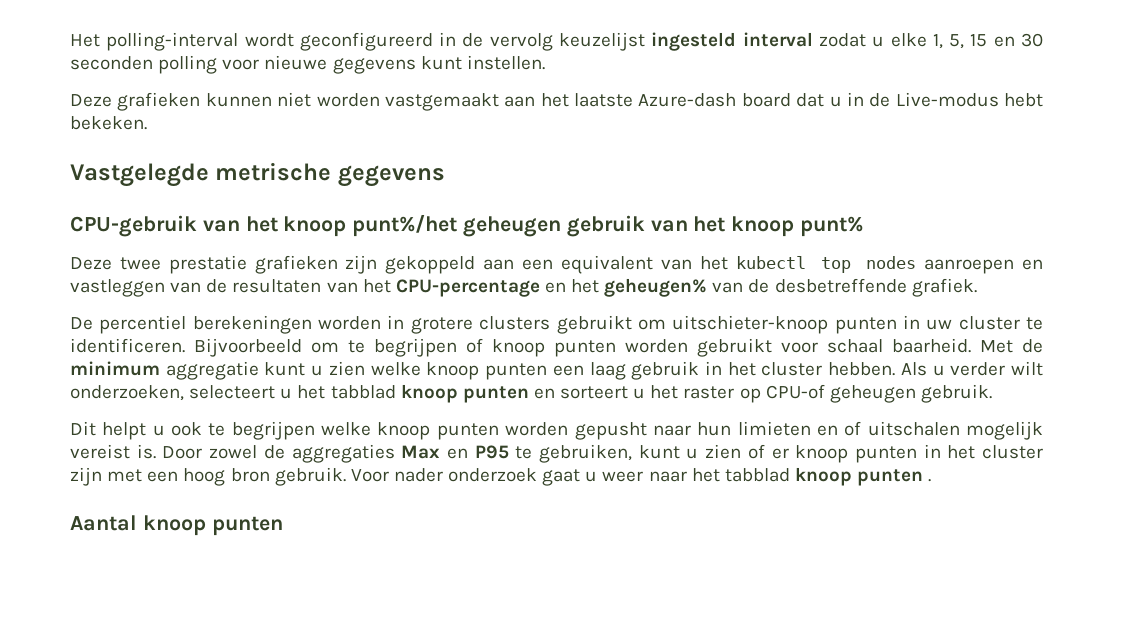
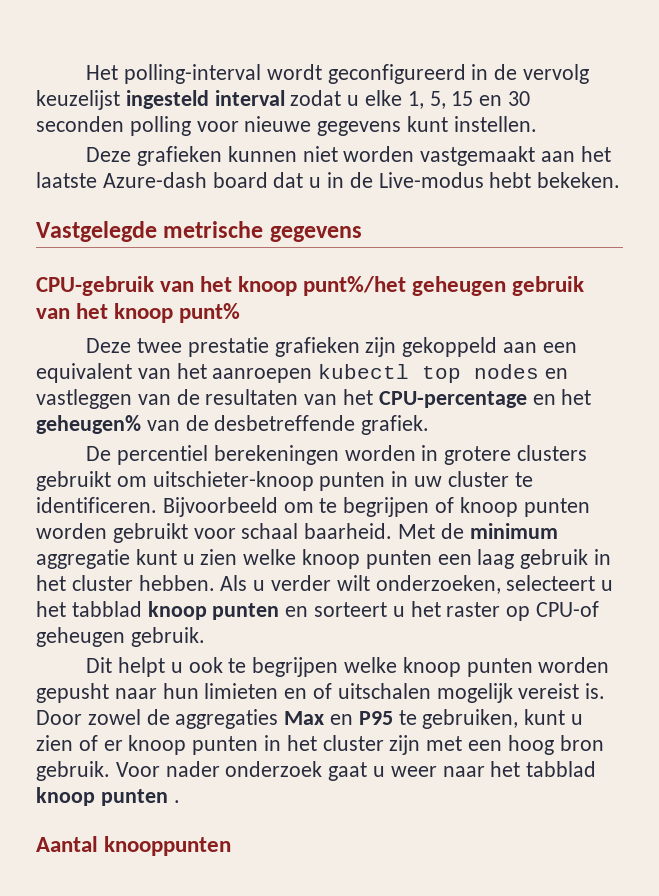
(728, 263) none -> [212,368,313,383] aanroepen
[924,259,1015,274] aanroepen -> (540, 371) none
[142,515,283,536] knoop punten -> [104,836,232,856] knooppunten

